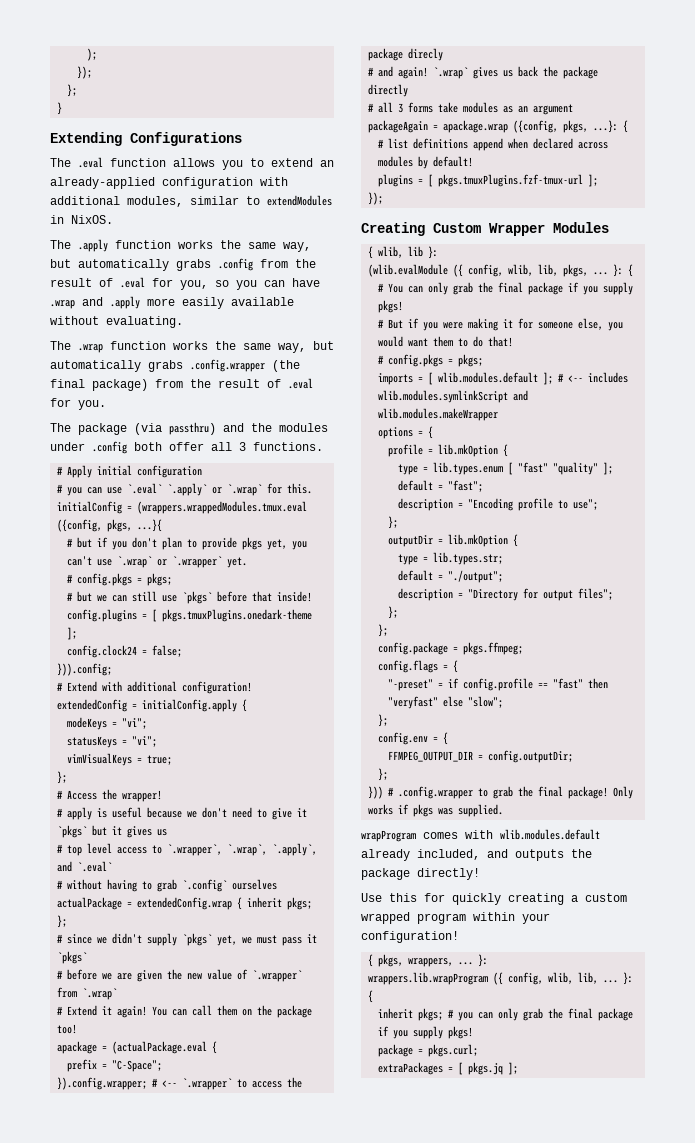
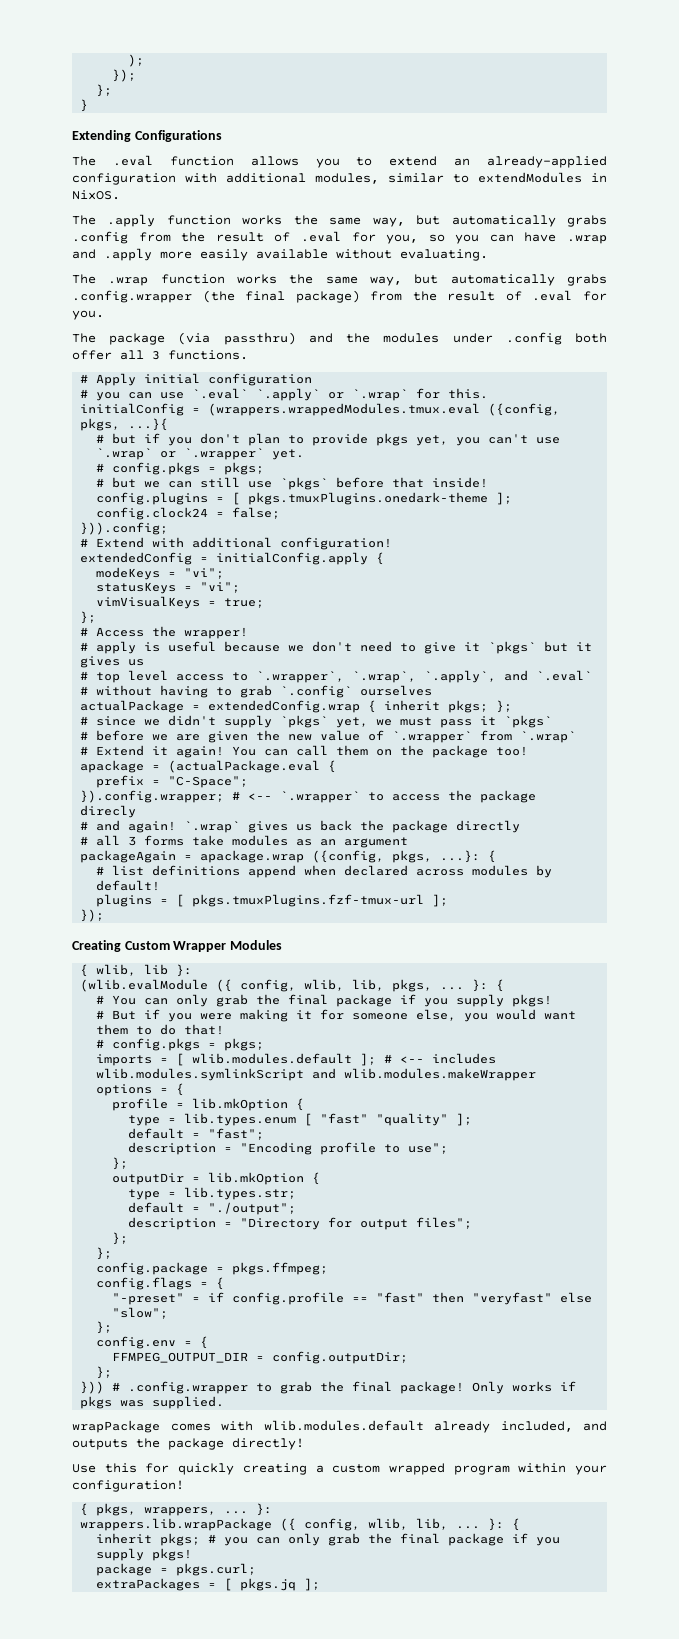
[361,830,416,842] wrapProgram -> [72,1420,160,1433] wrapPackage
[368,972,489,985] wrappers.lib.wrapProgram -> [80,1518,273,1531] wrappers.lib.wrapPackage

